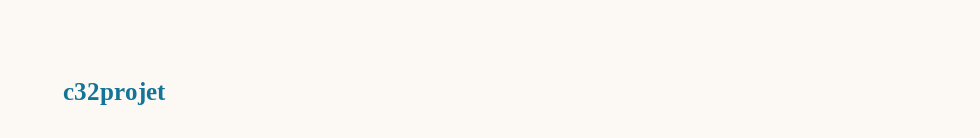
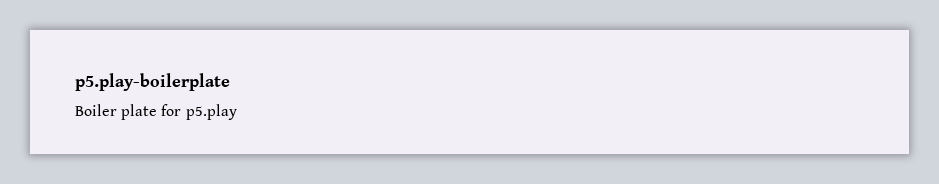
[63,82,166,105] c32projet -> [75,73,230,91] [75,104,237,120] p5.play-boilerplate // Boiler plate for p5.play

